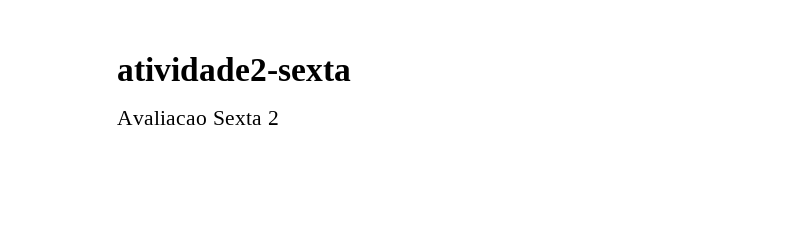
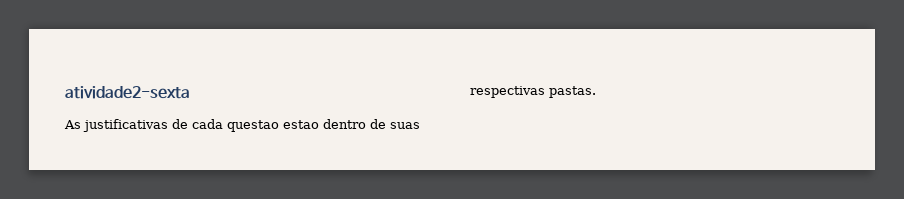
[117,111,279,125] Avaliacao Sexta 2 -> [64,119,420,132] [470,86,596,98] As justificativas de cada questao estao dentro de suas respectivas pastas.

